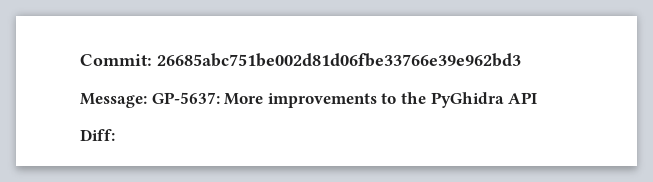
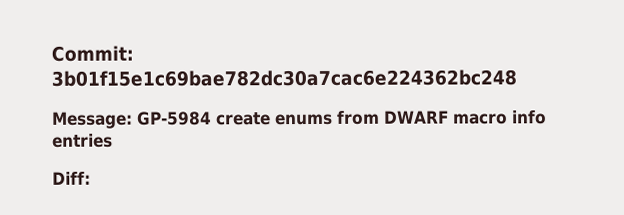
[157,53,521,67] 26685abc751be002d81d06fbe33766e39e962bd3 -> [51,69,517,87] 3b01f15e1c69bae782dc30a7cac6e224362bc248
[151,92,538,108] GP-5637: More improvements to the PyGhidra API -> [137,110,547,126] [52,133,113,148] GP-5984 create enums from DWARF macro info entries

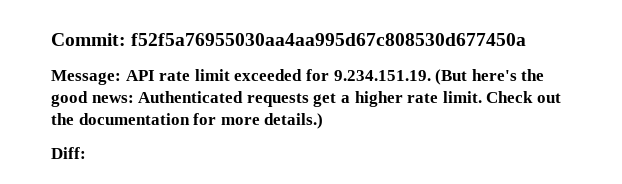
[51,69,517,87] 3b01f15e1c69bae782dc30a7cac6e224362bc248 -> [131,33,527,46] f52f5a76955030aa4aa995d67c808530d677450a
[137,110,547,126] [52,133,113,148] GP-5984 create enums from DWARF macro info entries -> [125,69,545,85] [51,91,561,107] [51,113,324,129] API rate limit exceeded for 9.234.151.19. (But here's the good news: Authenticated requests get a higher rate limit. Check out the documentation for more details.)

